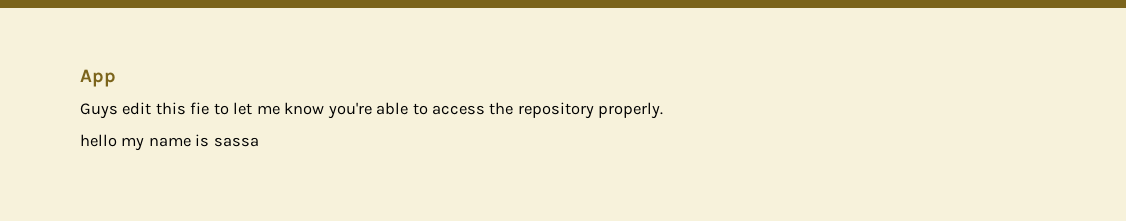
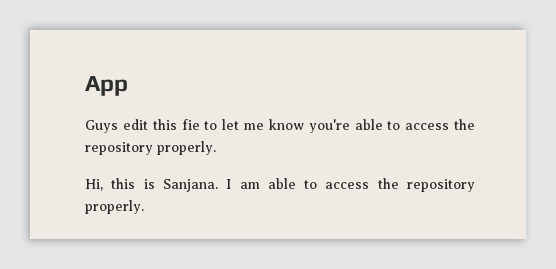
[80,134,259,151] hello my name is sassa -> [85,178,476,192] [85,200,144,214] Hi, this is Sanjana. I am able to access the repository properly.

